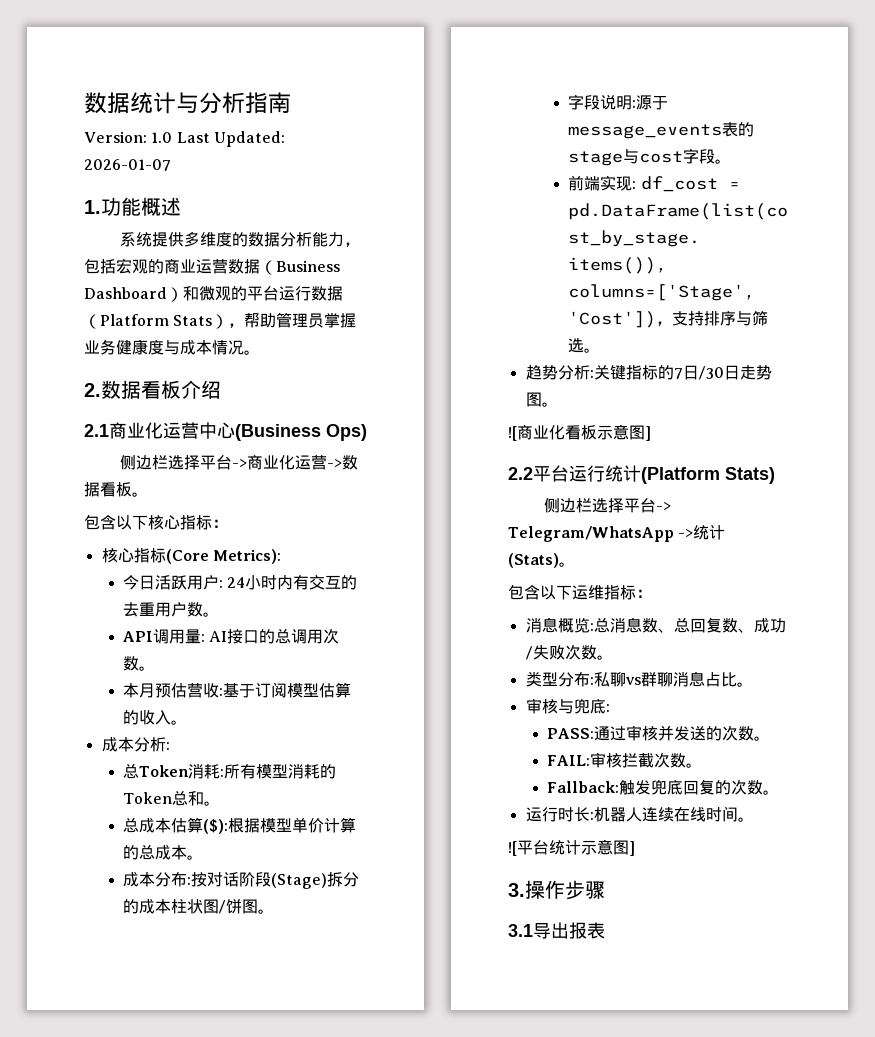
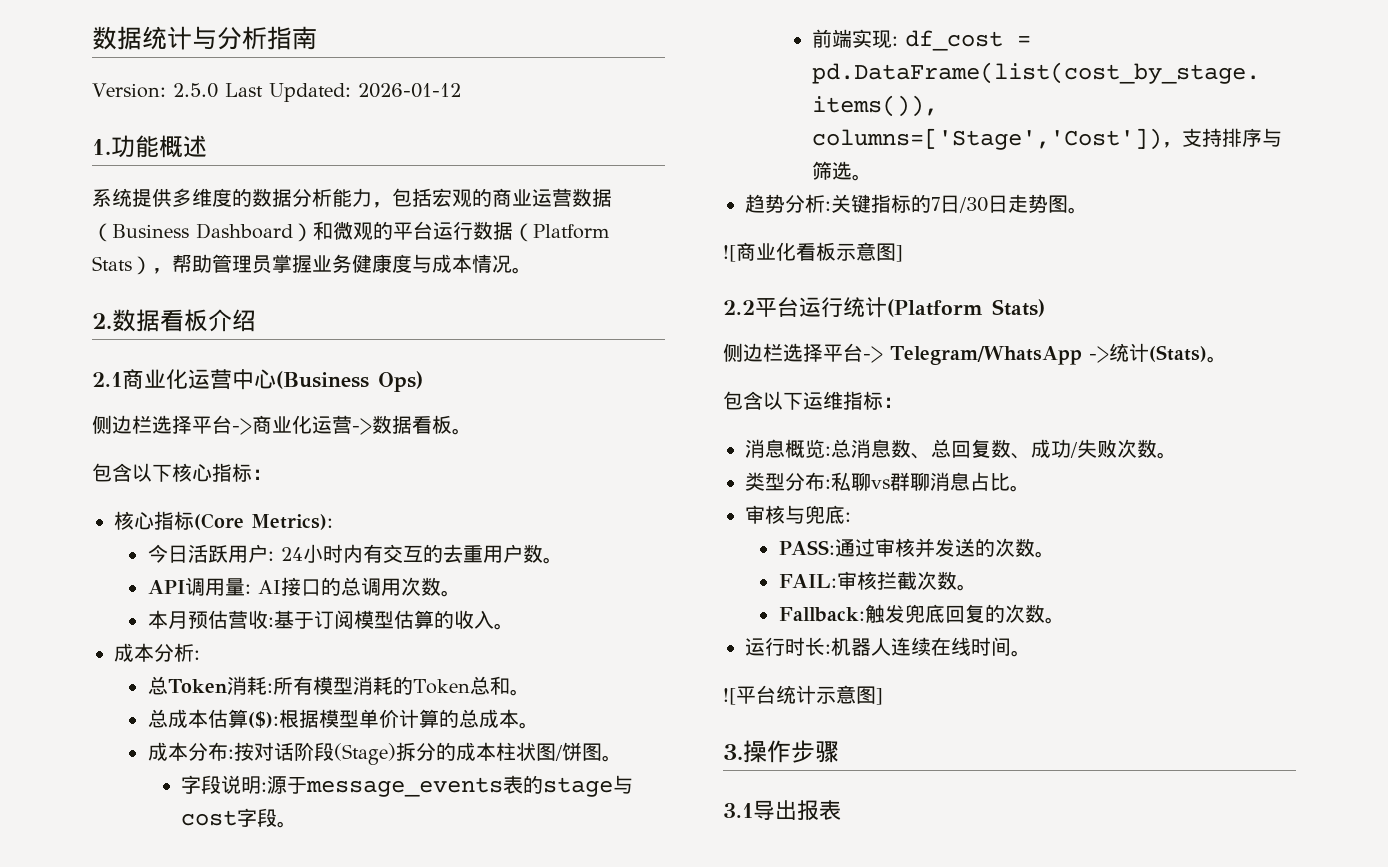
[151,132,173,143] 1.0 -> [172,83,218,98] 2.5.0
[84,159,171,171] 2026-01-07 -> [357,83,461,98] 2026-01-12

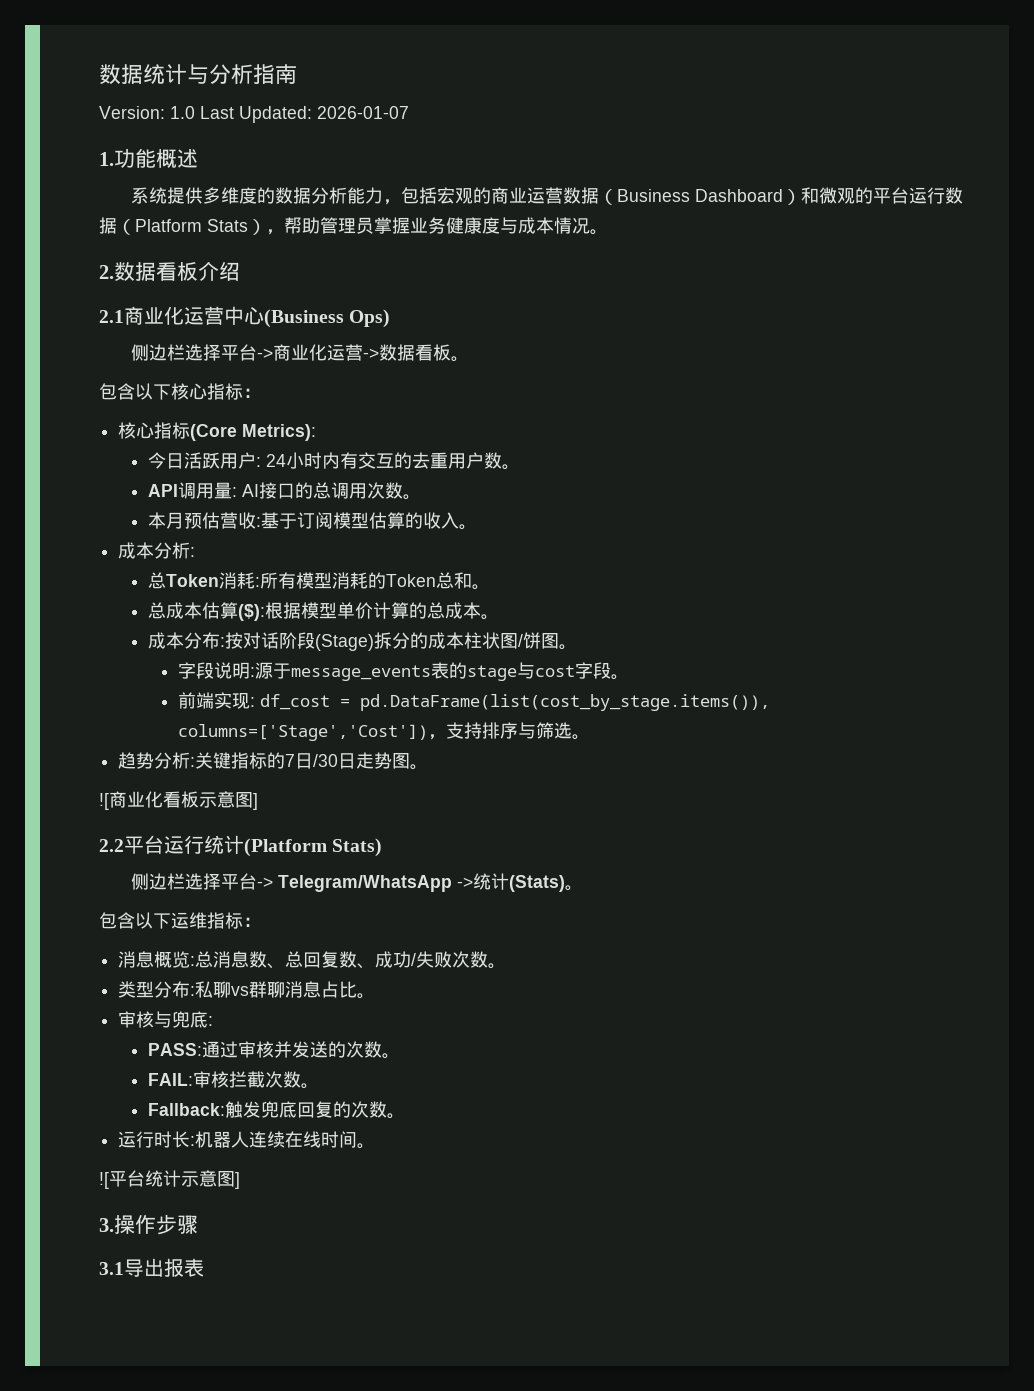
[172,83,218,98] 2.5.0 -> [170,106,195,119] 1.0
[357,83,461,98] 2026-01-12 -> [317,106,409,119] 2026-01-07

